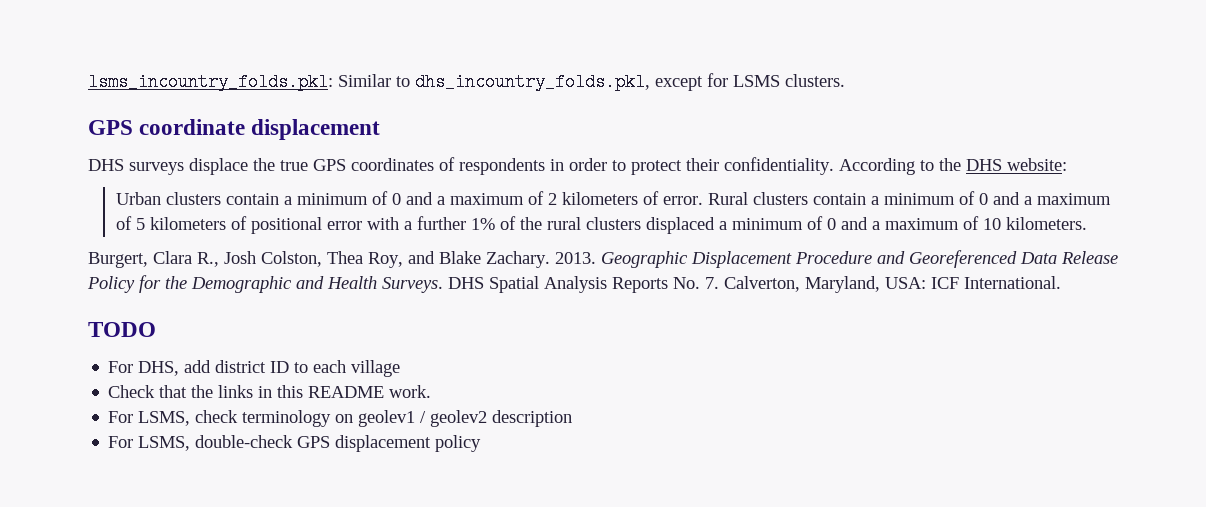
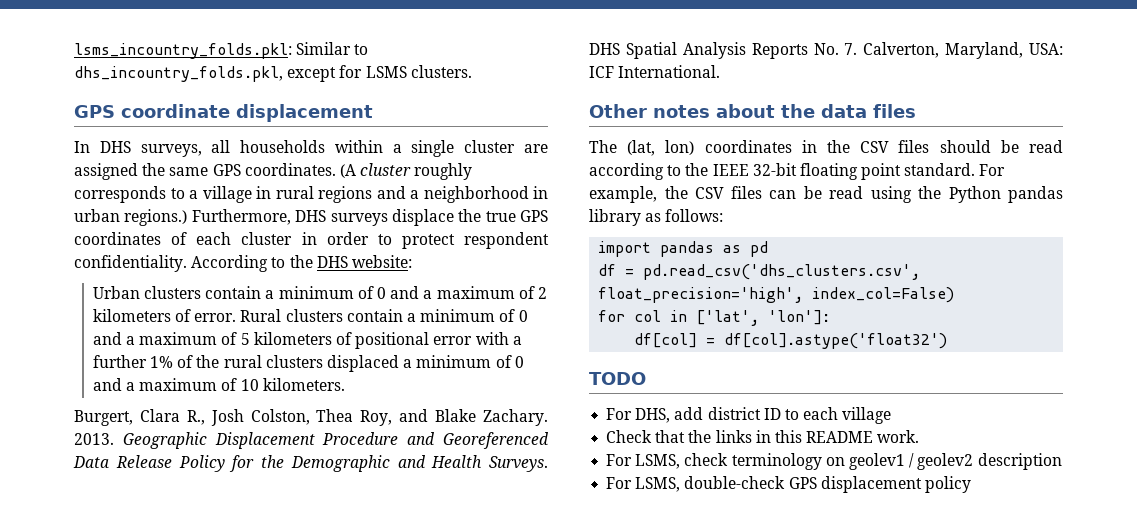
(381, 129) none -> [74,140,548,157] [74,163,473,180] [74,186,548,203] [74,209,291,226] In DHS surveys, all households within a single cluster are assigned the same GPS coordinates. (A cluster roughly corresponds to a village in rural regions and a neighborhood in urban regions.) Furthermore,
[459,158,545,175] respondents -> [196,232,293,245] each cluster
[686,158,719,171] their -> [464,232,549,249] respondent
(1061, 282) none -> [589,104,916,118] [589,140,1063,156] [589,163,1006,180] [589,186,1063,203] [589,209,724,226] [598,241,769,257] [598,264,921,280] [598,287,955,303] [598,310,831,326] [634,333,948,349] // Other notes about the data files // The (lat, lon) coordinates in the CSV files should be read according to the IEEE 32-bit floating point standard. For example, the CSV files can be read using the Python pandas library as follows: // import pandas as pd // df = pd.read_csv('dhs_clusters.csv', float_precision='high', index_col=False) // for col in ['lat', 'lon']: // df[col] = df[col].astype('float32')

